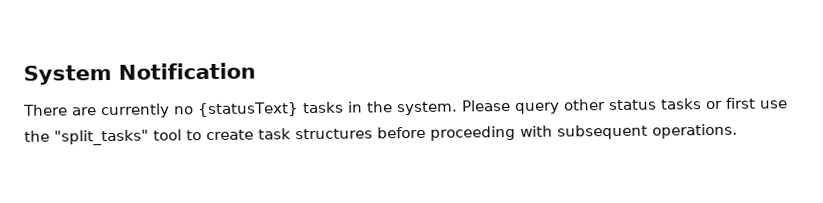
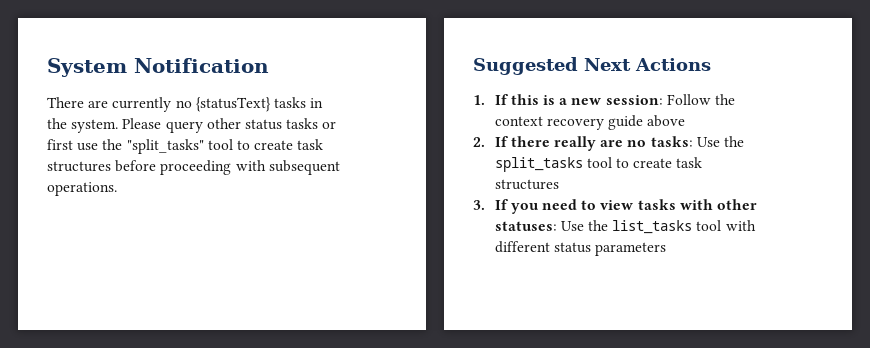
(738, 131) none -> [473,57,711,75] [473,94,735,105] [494,115,686,130] [473,136,744,151] [494,157,703,172] [494,179,559,190] [473,199,757,214] [494,220,756,234] [494,241,666,256] // Suggested Next Actions // 1. If this is a new session: Follow the context recovery guide above // 2. If there really are no tasks: Use the split_tasks tool to create task structures // 3. If you need to view tasks with other statuses: Use the list_tasks tool with different status parameters

